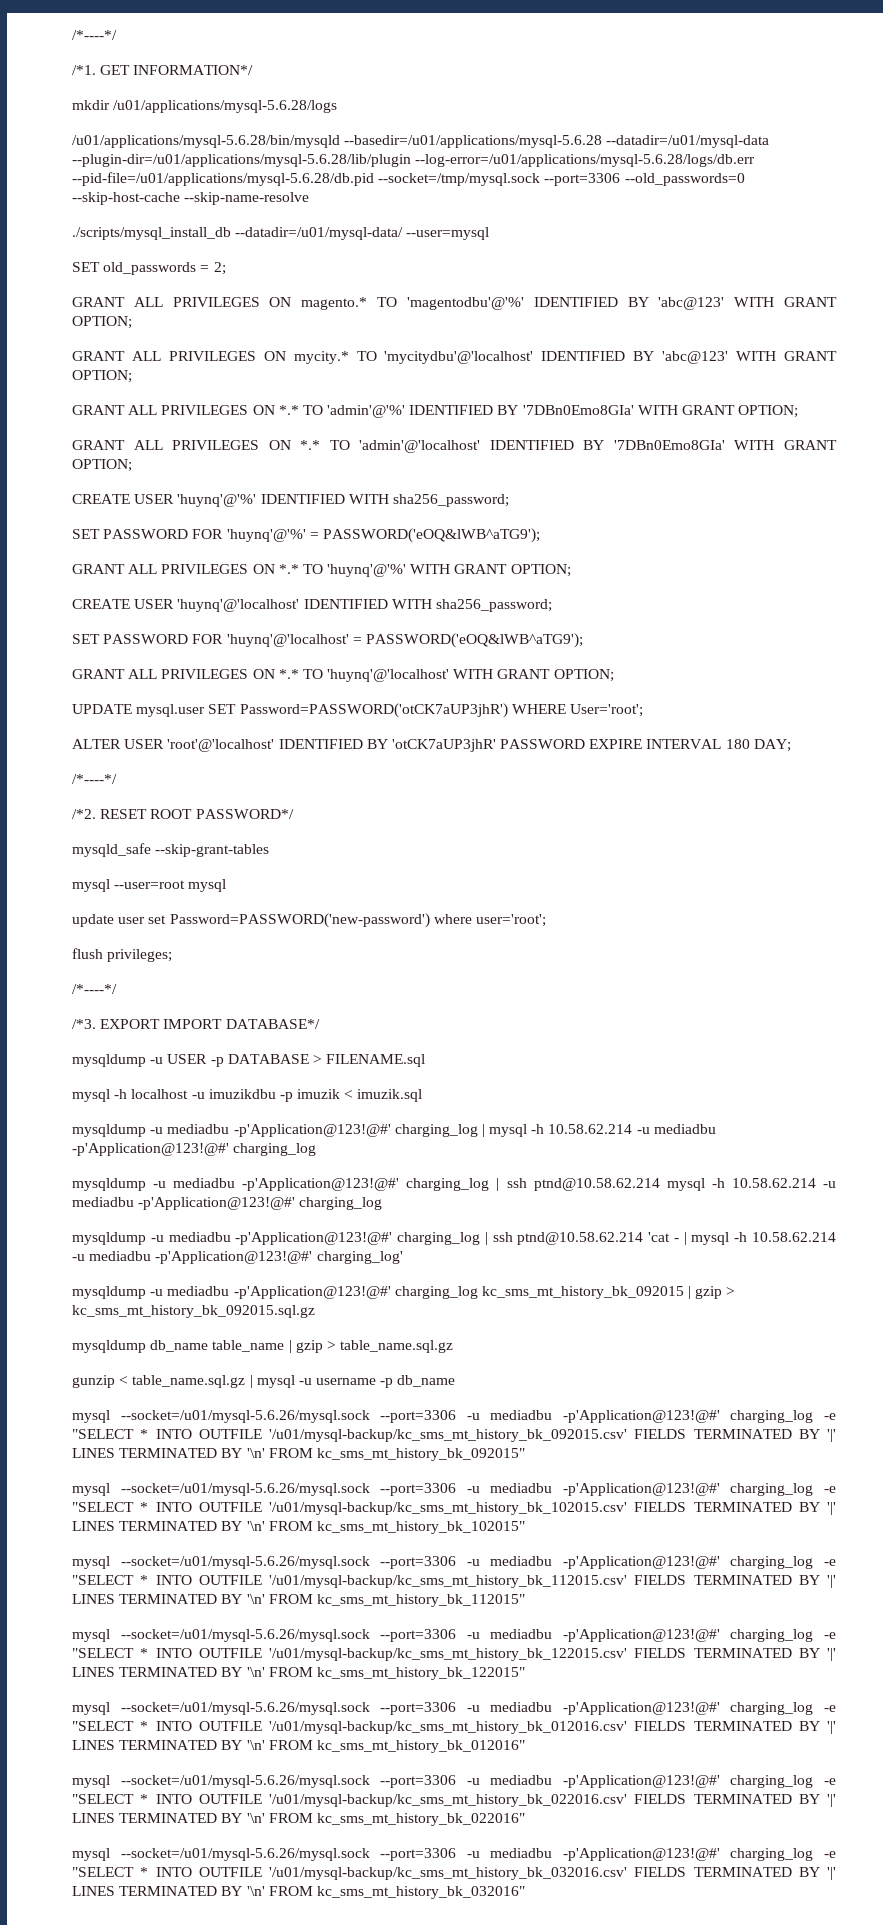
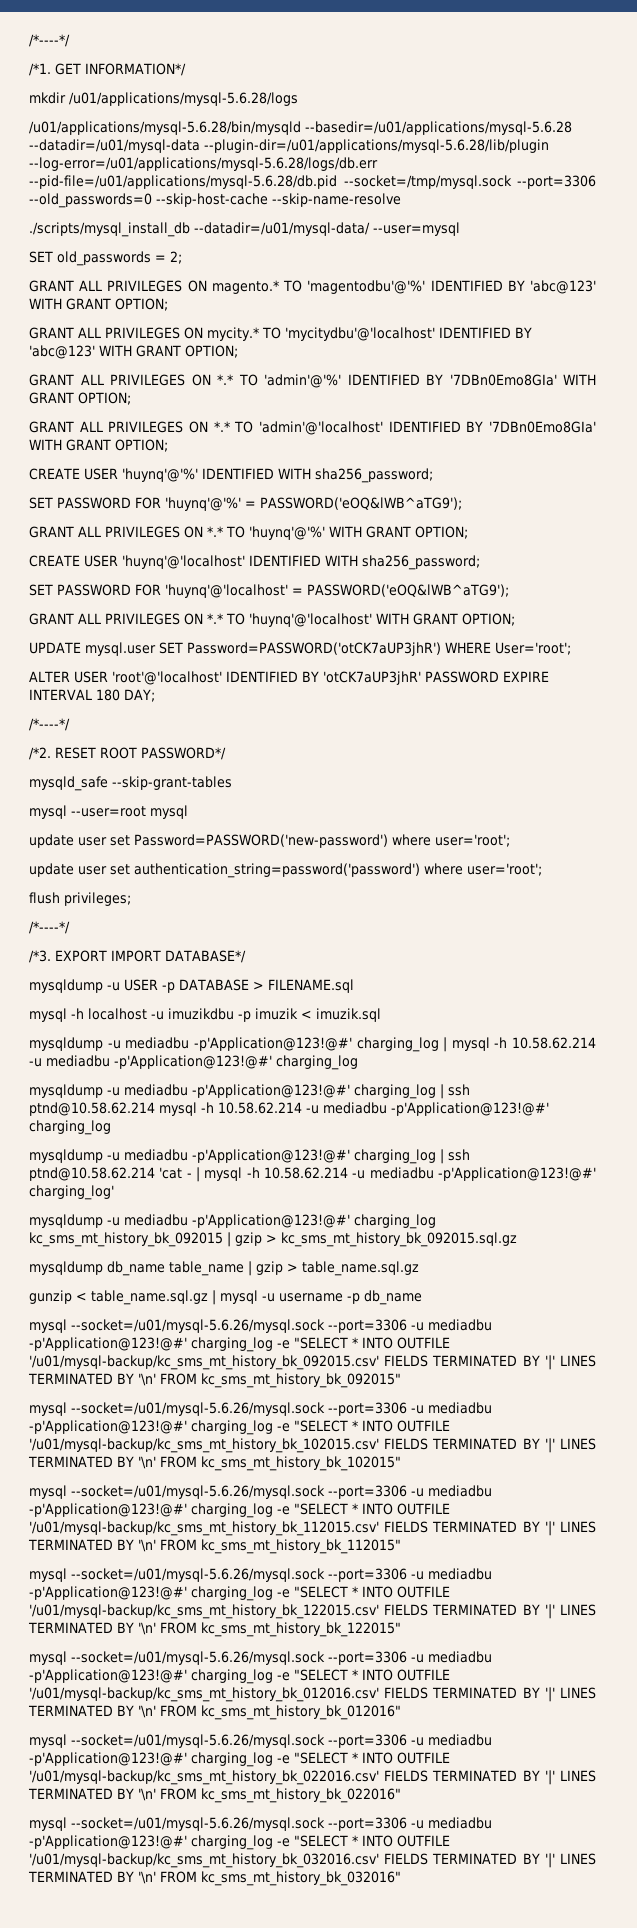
(546, 920) none -> [29,863,542,878] // update user set authentication_string=password('password') where user='root';

